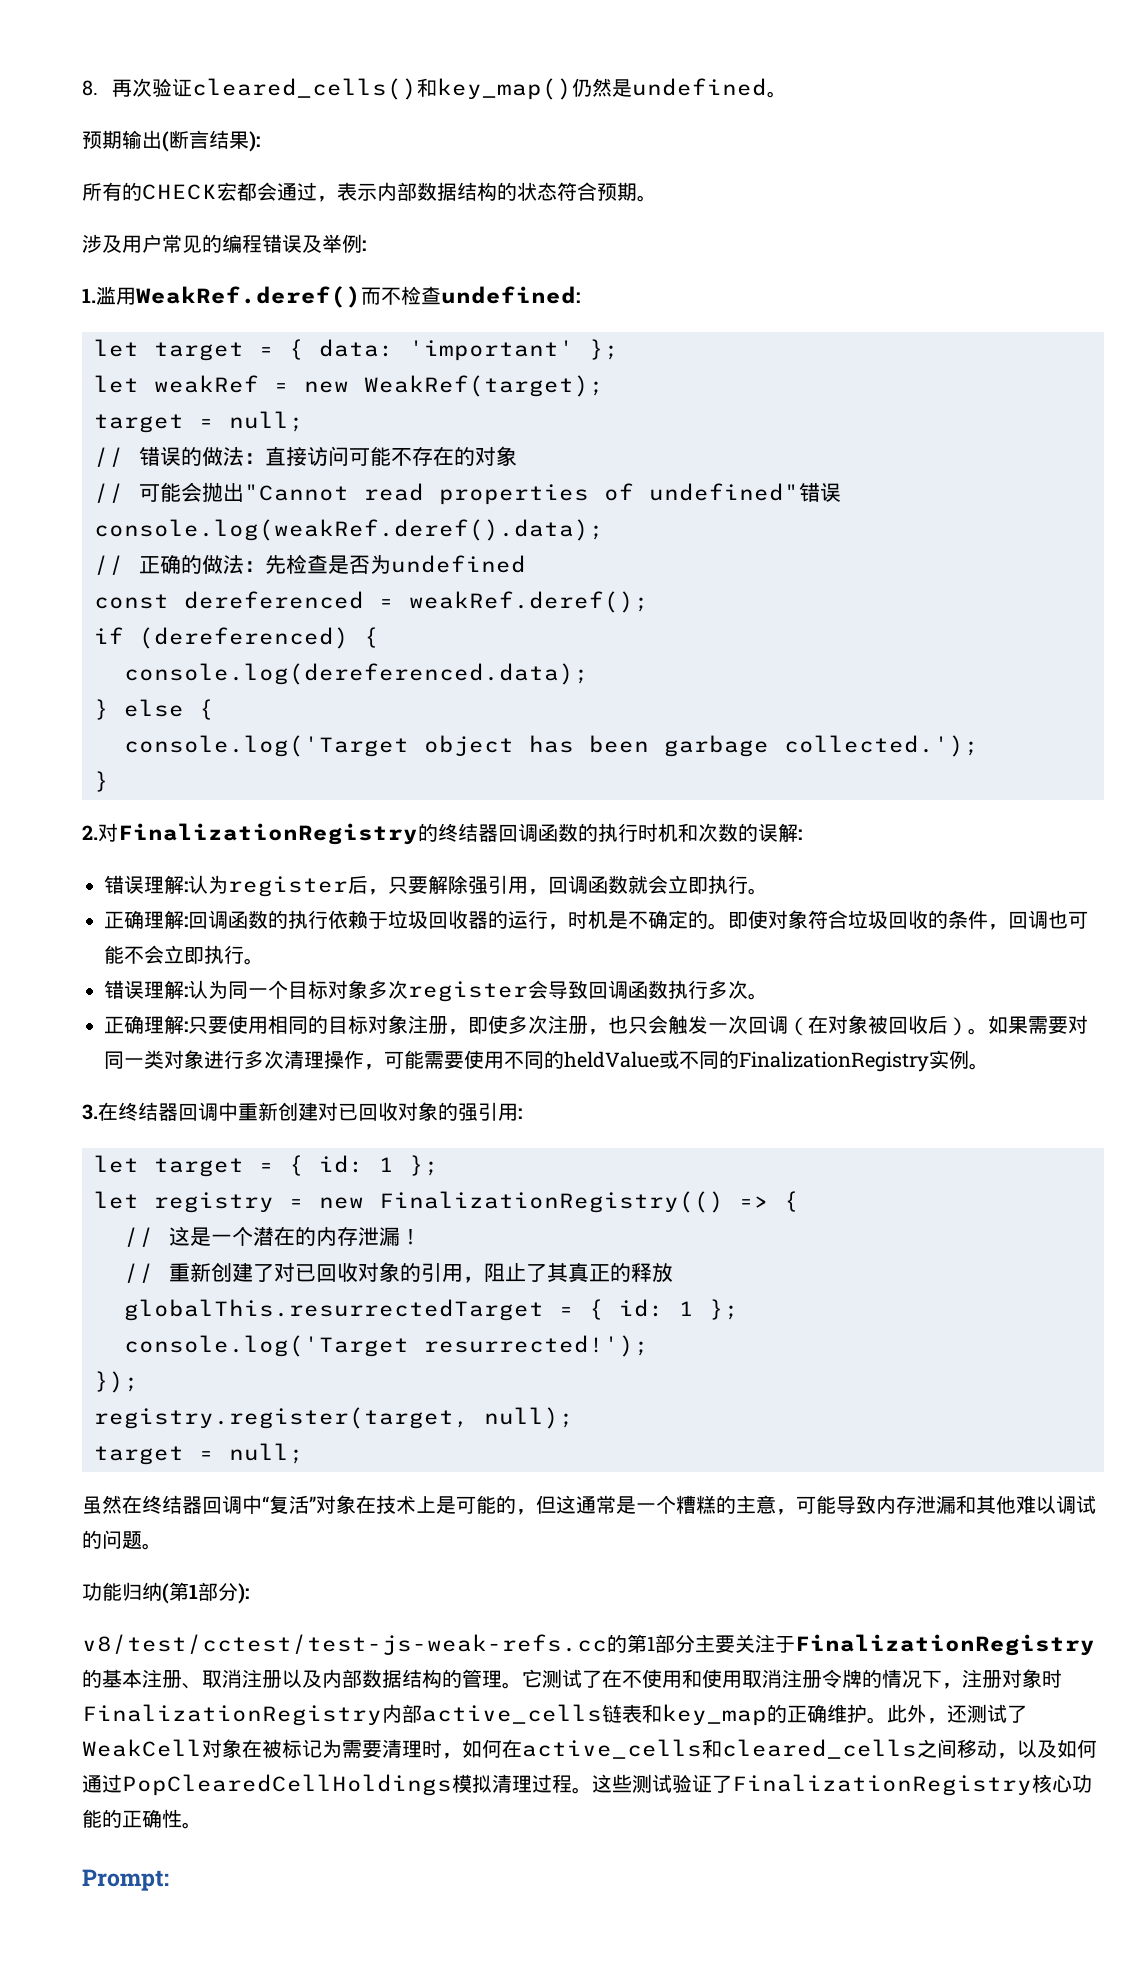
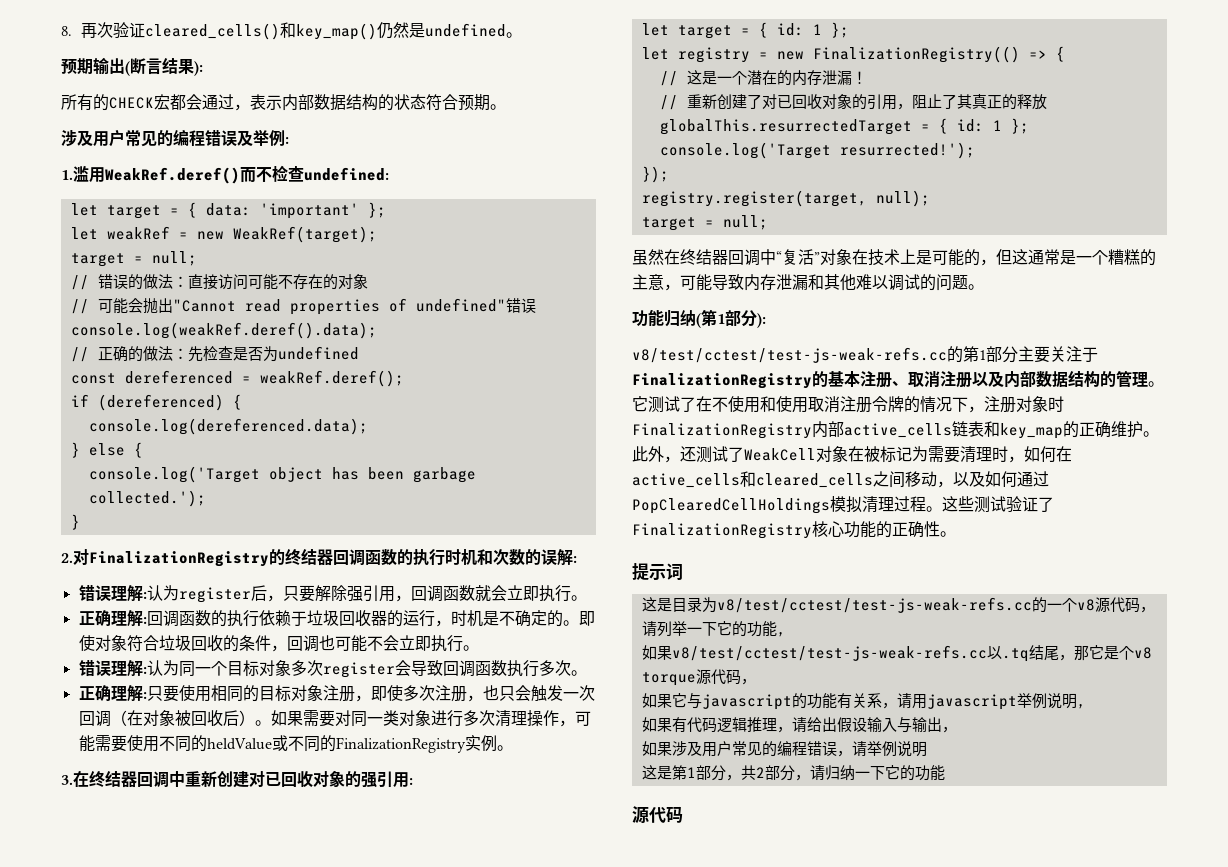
[82,1869,169,1891] Prompt: -> [632,563,683,580] [641,597,1155,613] [641,621,786,637] [641,645,1152,662] [641,669,756,686] [641,693,1086,710] [641,717,957,733] [641,741,927,757] [641,765,945,781] [632,806,683,824] 提示词 // 这是目录为v8/test/cctest/test-js-weak-refs.cc的一个v8源代码，请列举一下它的功能, // 如果v8/test/cctest/test-js-weak-refs.cc以.tq结尾，那它是个v8 torque源代码， // 如果它与javascript的功能有关系，请用javascript举例说明, // 如果有代码逻辑推理，请给出假设输入与输出， // 如果涉及用户常见的编程错误，请举例说明 // 这是第1部分，共2部分，请归纳一下它的功能 // 源代码

